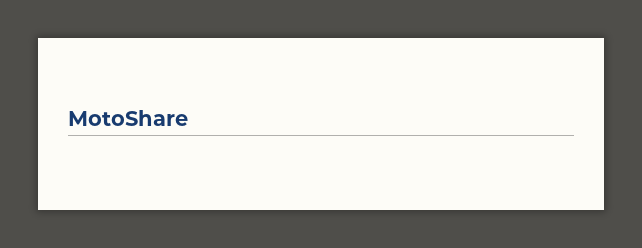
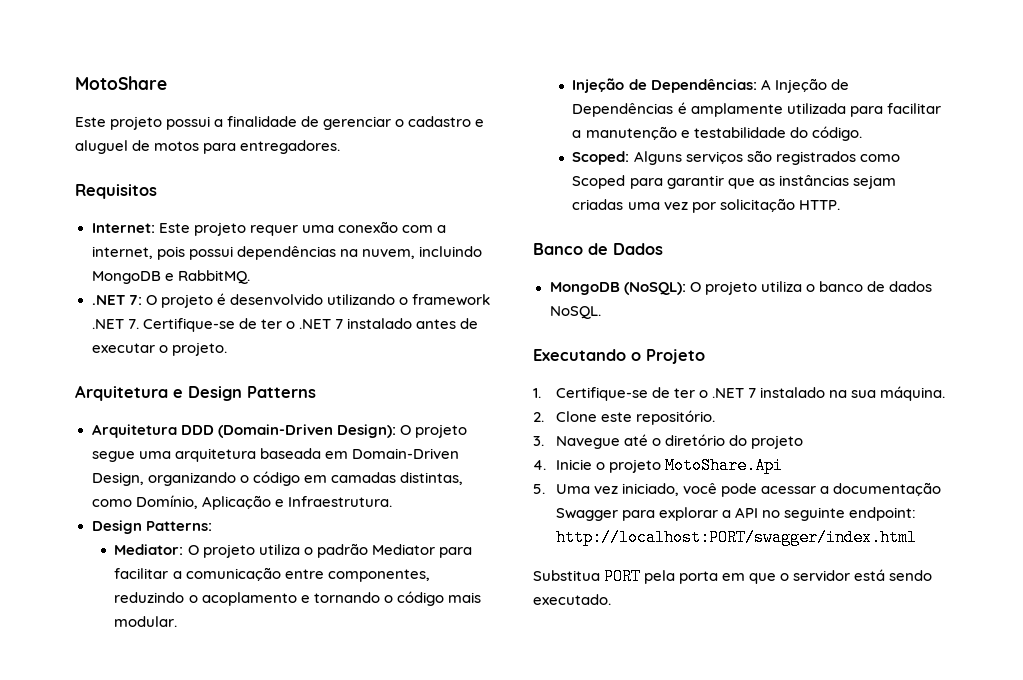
(188, 118) none -> [75,116,485,130] [75,140,341,154] [75,184,157,199] [91,221,446,236] [91,246,482,260] [91,270,250,284] [91,293,490,308] [91,318,479,332] [91,342,227,356] [75,385,316,401] [91,424,467,438] [91,448,459,462] [91,471,463,486] [91,495,392,510] [91,520,212,534] [114,543,472,558] [114,567,430,582] [114,591,481,606] [114,616,178,627] [572,78,849,93] [572,102,941,117] [572,126,862,141] [572,150,900,165] [572,175,896,189] [572,198,840,213] [533,243,663,255] [549,281,932,295] [549,306,601,319] [533,349,705,364] [533,386,946,401] [533,410,716,425] [533,434,804,449] [533,457,784,474] [533,482,942,497] [555,507,917,521] [555,529,917,546] [533,568,933,585] [533,594,611,605] // Este projeto possui a finalidade de gerenciar o cadastro e aluguel de motos para entregadores. // Requisitos // Internet: Este projeto requer uma conexão com a internet, pois possui dependências na nuvem, incluindo MongoDB e RabbitMQ. // .NET 7: O projeto é desenvolvido utilizando o framework .NET 7. Certifique-se de ter o .NET 7 instalado antes de executar o projeto. // Arquitetura e Design Patterns // Arquitetura DDD (Domain-Driven Design): O projeto segue uma arquitetura baseada em Domain-Driven Design, organizando o código em camadas distintas, como Domínio, Aplicação e Infraestrutura. // Design Patterns: // Mediator: O projeto utiliza o padrão Mediator para facilitar a comunicação entre componentes, reduzindo o acoplamento e tornando o código mais modular. // Injeção de Dependências: A Injeção de Dependências é amplamente utilizada para facilitar a manutenção e testabilidade do código. // Scoped: Alguns serviços são registrados como Scoped para garantir que as instâncias sejam criadas uma vez por solicitação HTTP. // Banco de Dados // MongoDB (NoSQL): O projeto utiliza o banco de dados NoSQL. // Executando o Projeto // 1. Certifique-se de ter o .NET 7 instalado na sua máquina. // 2. Clone este repositório. // 3. Navegue até o diretório do projeto // 4. Inicie o projeto MotoShare.Api // 5. Uma vez iniciado, você pode acessar a documentação Swagger para explorar a API no seguinte endpoint: http://localhost:PORT/swagger/index.html // Substitua PORT pela porta em que o servidor está sendo executado.

